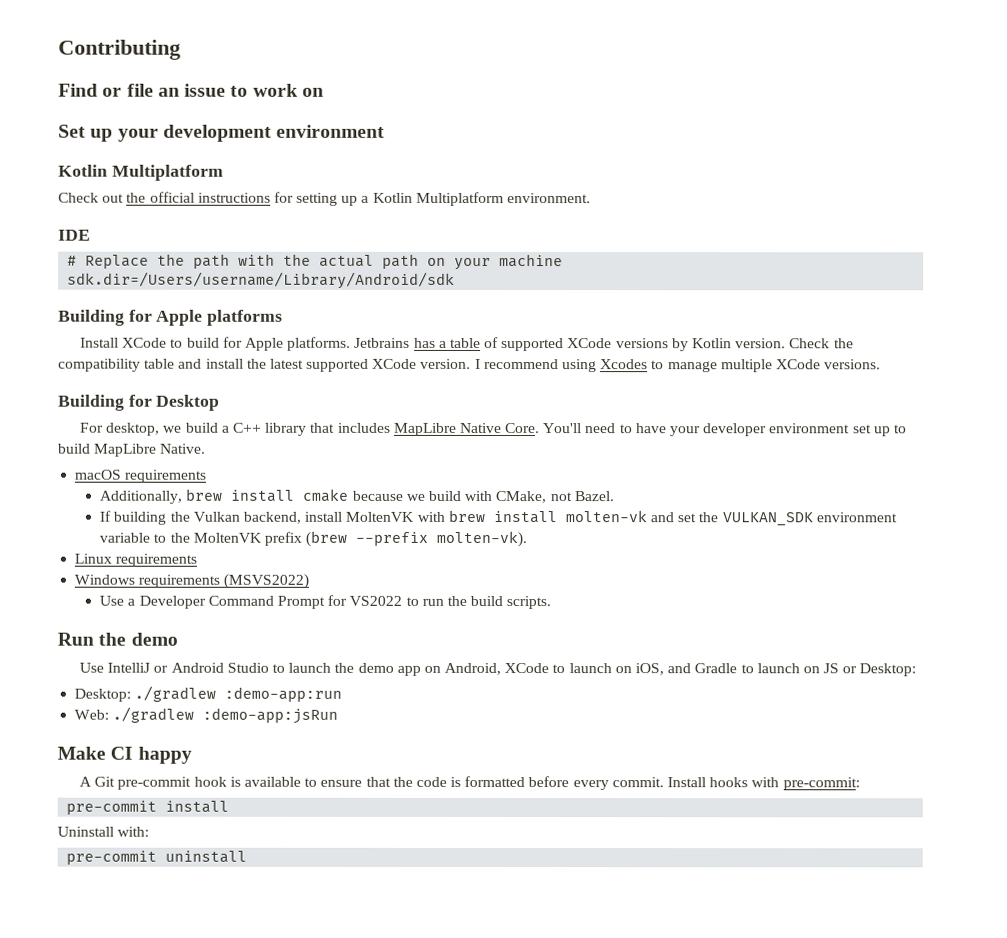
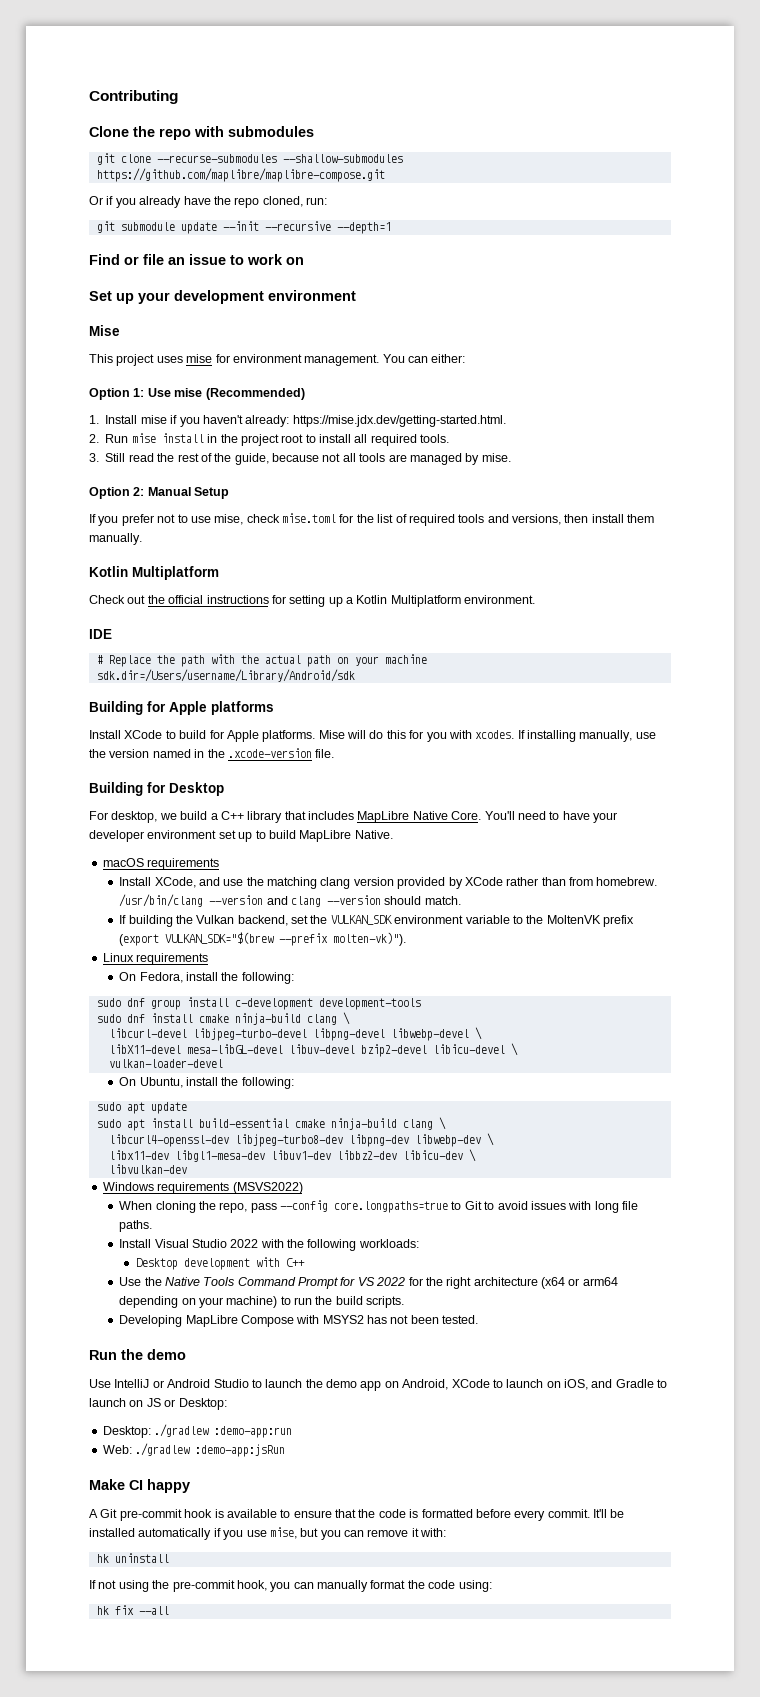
(181, 49) none -> [89,126,314,140] [96,153,403,165] [96,168,385,182] [89,196,327,208] [96,221,391,234] // Clone the repo with submodules // git clone --recurse-submodules --shallow-submodules https://github.com/maplibre/maplibre-compose.git // Or if you already have the repo cloned, run: // git submodule update --init --recursive --depth=1
(386, 131) none -> [89,325,120,336] [89,354,466,366] [89,388,305,400] [89,415,506,427] [89,433,450,446] [89,453,511,465] [89,487,230,499] [89,513,655,526] [89,533,142,545] // Mise // This project uses mise for environment management. You can either: // Option 1: Use mise (Recommended) // 1. Install mise if you haven't already: https://mise.jdx.dev/getting-started.html. // 2. Run mise install in the project root to install all required tools. // 3. Still read the rest of the guide, because not all tools are managed by mise. // Option 2: Manual Setup // If you prefer not to use mise, check mise.toml for the list of required tools and versions, then install them manually.
[354,336,854,352] [58,358,882,373] Jetbrains has a table of supported XCode versions by Kotlin version. Check the compatibility table and install the latest supported XCode version. I recommend using Xcodes to manage multiple XCode versions. -> [318,730,656,742] [89,748,335,758] Mise will do this for you with xcodes. If installing manually, use the version named in the .xcode-version file.
[99,488,614,504] Additionally, brew install cmake because we build with CMake, not Bazel. -> [119,877,658,889] [119,894,461,907] Install XCode, and use the matching clang version provided by XCode rather than from homebrew. /usr/bin/clang --version and clang --version should match.
[304,509,674,524] install MoltenVK with brew install molten-vk and -> (288, 920) none
[305,530,528,548] [74,553,198,567] [74,573,310,589] [99,594,403,609] (brew --prefix molten-vk). // Linux requirements // Windows requirements (MSVS2022) // Use a Developer Command Prompt for VS2022 -> [119,932,407,946] [102,953,209,965] [119,972,294,984] [96,997,421,1010] [96,1012,350,1025] [108,1027,482,1041] [108,1043,518,1057] [108,1059,223,1068] [119,1077,294,1089] [96,1102,187,1114] [96,1117,446,1131] [108,1133,494,1147] [108,1149,476,1162] [108,1164,187,1174] [102,1182,303,1194] [119,1200,639,1213] [119,1220,153,1232] [119,1239,419,1251] [135,1257,305,1270] [119,1277,618,1289] [119,1296,278,1308] (export VULKAN_SDK="$(brew --prefix molten-vk)"). // Linux requirements // On Fedora, install the following: // sudo dnf group install c-development development-tools // sudo dnf install cmake ninja-build clang \ // libcurl-devel libjpeg-turbo-devel libpng-devel libwebp-devel \ // libX11-devel mesa-libGL-devel libuv-devel bzip2-devel libicu-devel \ // vulkan-loader-devel // On Ubuntu, install the following: // sudo apt update // sudo apt install build-essential cmake ninja-build clang \ // libcurl4-openssl-dev libjpeg-turbo8-dev libpng-dev libwebp-dev \ // libx11-dev libgl1-mesa-dev libuv1-dev libbz2-dev libicu-dev \ // libvulkan-dev // Windows requirements (MSVS2022) // When cloning the repo, pass --config core.longpaths=true to Git to avoid issues with long file paths. // Install Visual Studio 2022 with the following workloads: // Desktop development with C++ // Use the Native Tools Command Prompt for VS 2022 for the right architecture (x64 or arm64 depending on your machine)
(552, 603) none -> [119,1315,479,1327] // Developing MapLibre Compose with MSYS2 has not been tested.
[667,777,860,791] [66,800,230,815] [57,826,150,837] [66,850,248,865] Install hooks with pre-commit: // pre-commit install // Uninstall with: // pre-commit uninstall -> [593,1509,625,1518] [89,1527,447,1540] [96,1553,169,1563] [89,1580,492,1592] [96,1605,169,1615] It'll be installed automatically if you use mise, but you can remove it with: // hk uninstall // If not using the pre-commit hook, you can manually format the code using: // hk fix --all

